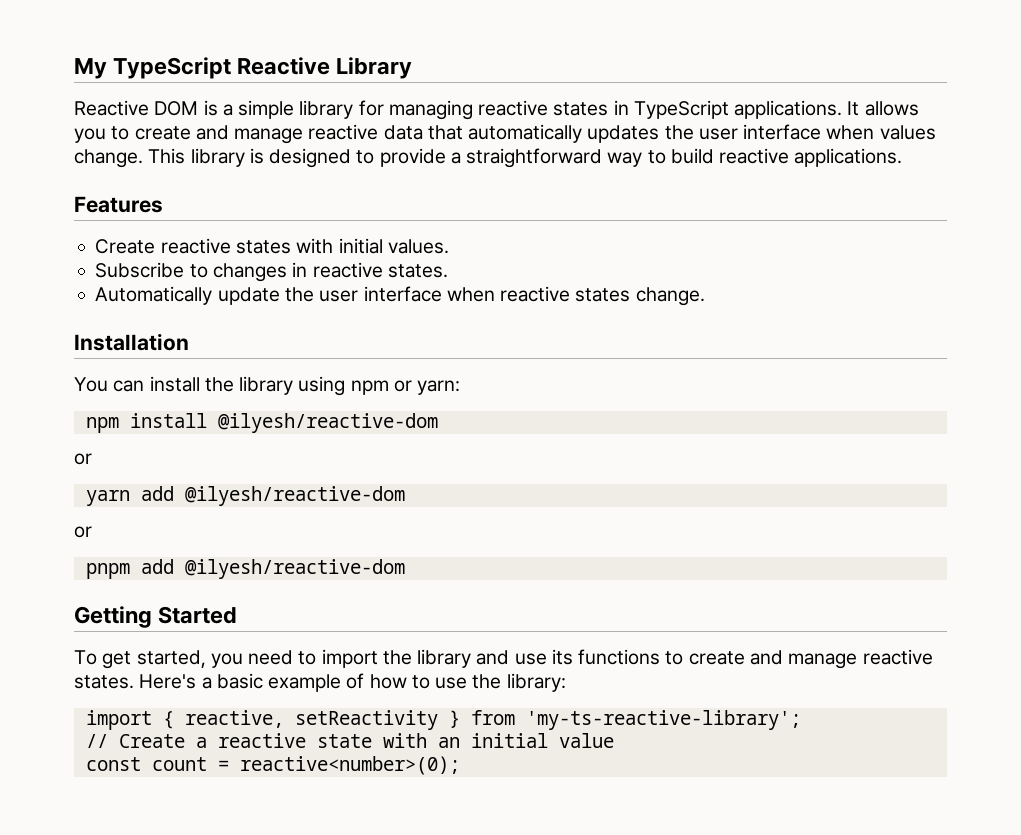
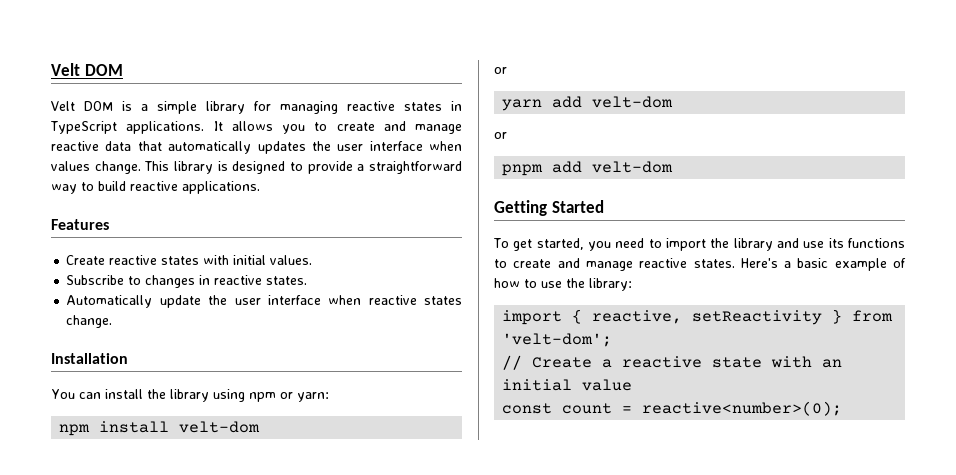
[74,57,413,79] [74,100,149,116] My TypeScript Reactive Library // Reactive -> [51,63,123,76] [51,101,75,111] Velt DOM // Velt
[217,413,438,433] @ilyesh/reactive-dom -> [179,421,261,433] velt-dom
[184,486,405,506] @ilyesh/reactive-dom -> [592,96,674,108] velt-dom
[184,559,405,579] @ilyesh/reactive-dom -> [592,161,674,173] velt-dom
[525,710,801,730] 'my-ts-reactive-library'; -> [502,333,613,347] 'velt-dom';

